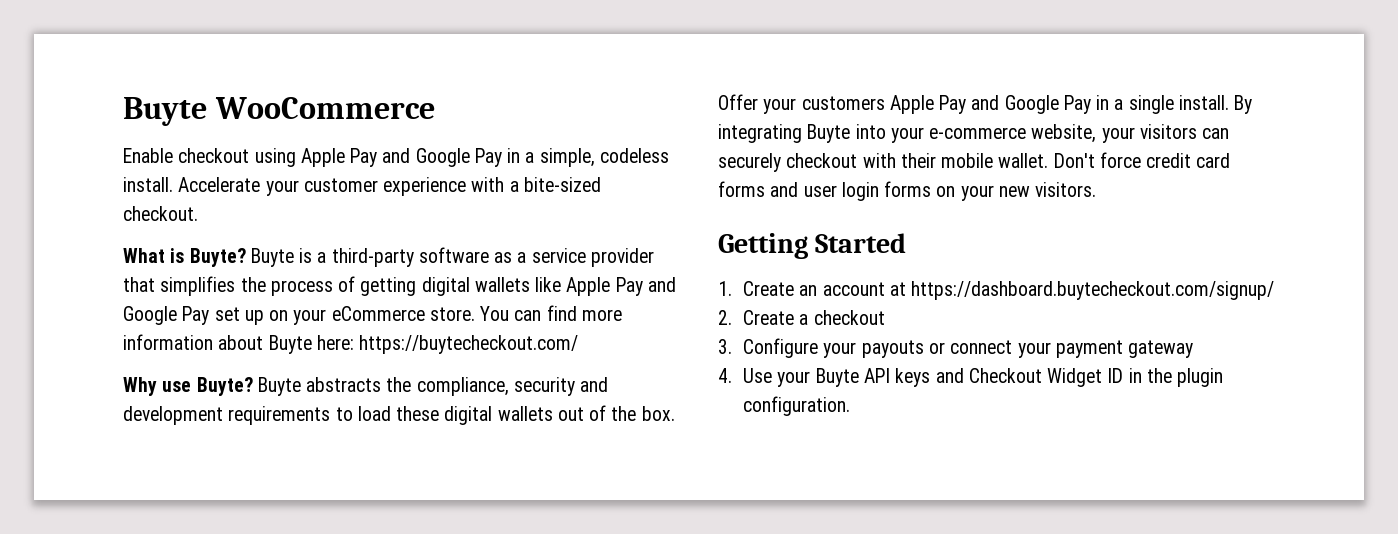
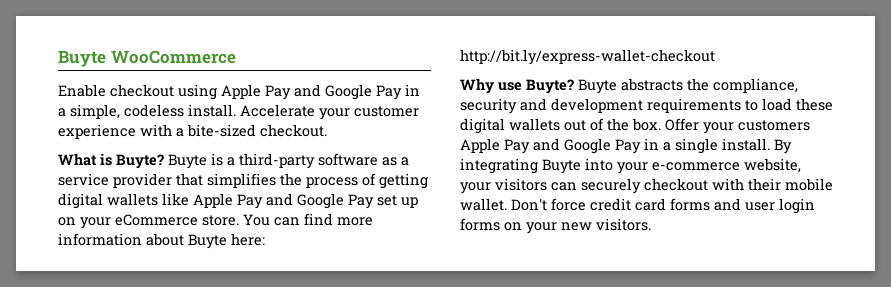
[359,335,579,354] https://buytecheckout.com/ -> [460,49,715,65] http://bit.ly/express-wallet-checkout
[718,233,907,259] [718,281,1275,300] [718,310,885,325] [718,338,1194,358] [718,368,1224,387] [743,396,851,416] // Getting Started // 1. Create an account at https://dashboard.buytecheckout.com/signup/ // 2. Create a checkout // 3. Configure your payouts or connect your payment gateway // 4. Use your Buyte API keys and Checkout Widget ID in the plugin configuration. -> (651, 224) none

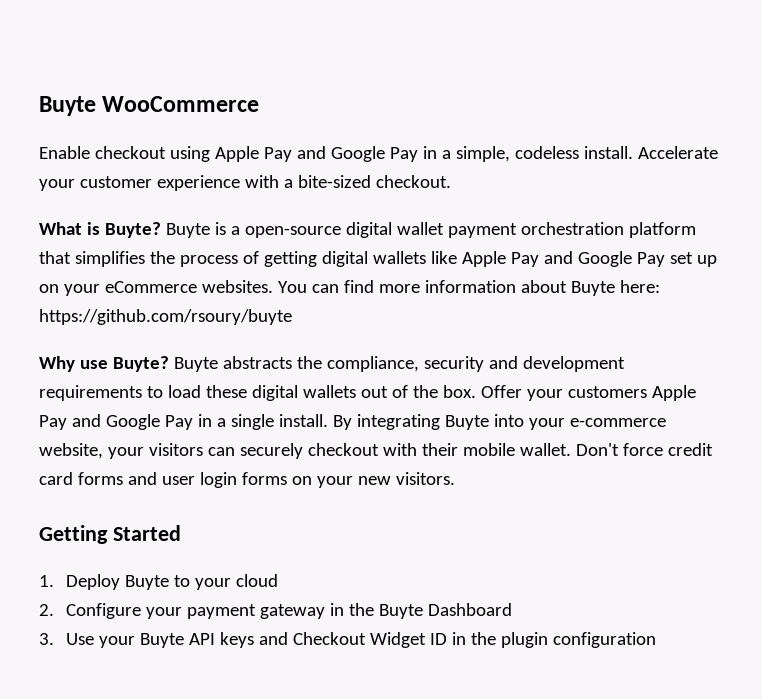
[239,153,409,169] [58,173,172,188] third-party software as a service provider -> [244,222,696,238] open-source digital wallet payment orchestration platform
[202,215,239,226] store. -> [201,280,273,293] websites.
[460,49,715,65] http://bit.ly/express-wallet-checkout -> [39,309,292,325] https://github.com/rsoury/buyte
(651, 224) none -> [39,525,181,544] [39,574,279,590] [39,603,513,619] [39,632,657,648] // Getting Started // 1. Deploy Buyte to your cloud // 2. Configure your payment gateway in the Buyte Dashboard // 3. Use your Buyte API keys and Checkout Widget ID in the plugin configuration

